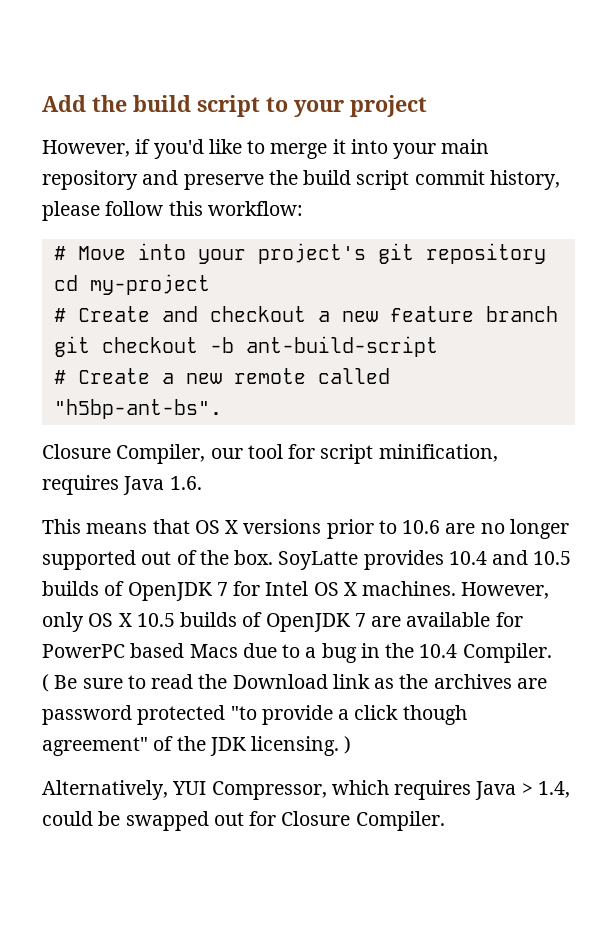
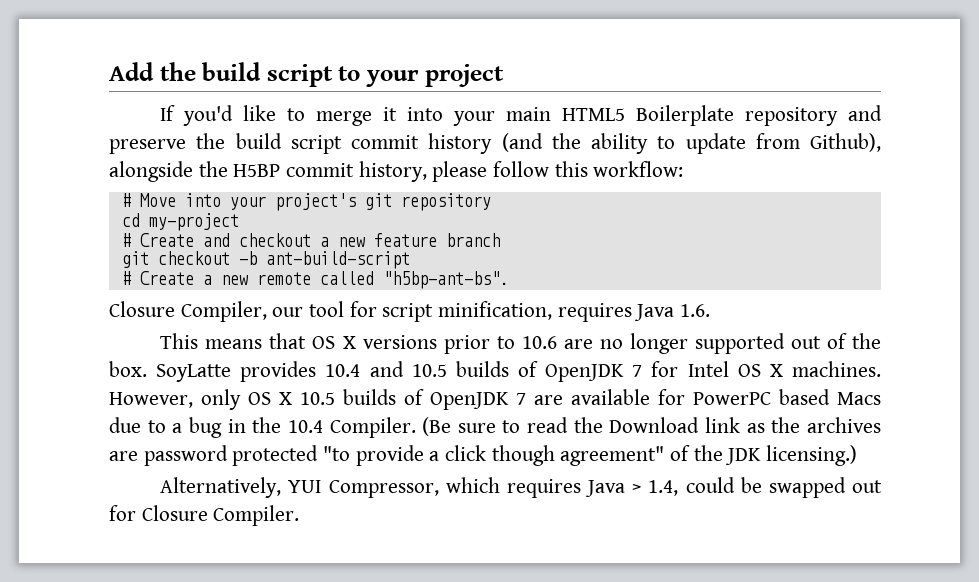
[42,139,151,157] However, if -> [160,105,176,121] If
(490, 146) none -> [562,105,735,126] HTML5 Boilerplate
(485, 177) none -> [428,133,881,154] [109,161,355,182] history (and the ability to update from Github), alongside the H5BP commit
[42,674,78,692] // ( Be -> [422,417,452,436] (Be
[251,736,352,756] licensing. ) -> [766,445,858,466] licensing.)

